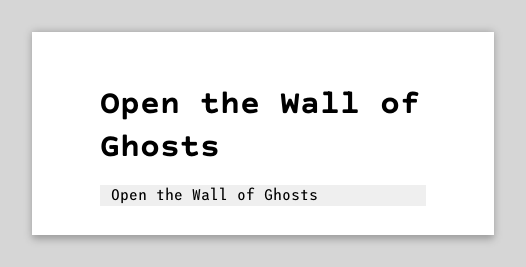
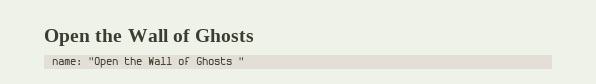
[111,187,319,204] Open the Wall of Ghosts -> [51,57,244,68] name: "Open the Wall of Ghosts "

